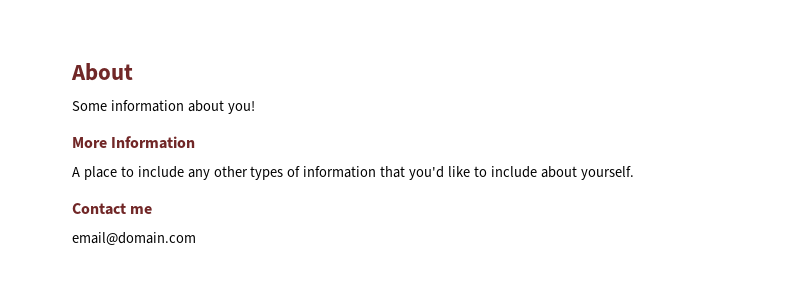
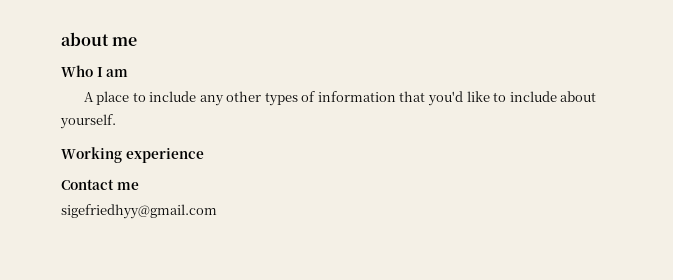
[71,63,133,81] [72,100,255,114] [72,136,196,149] About // Some information about you! // More Information -> [61,32,138,46] [61,65,129,77] about me // Who I am
(634, 173) none -> [61,147,204,163] // Working experience
[72,232,196,245] email@domain.com -> [61,204,217,219] sigefriedhyy@gmail.com

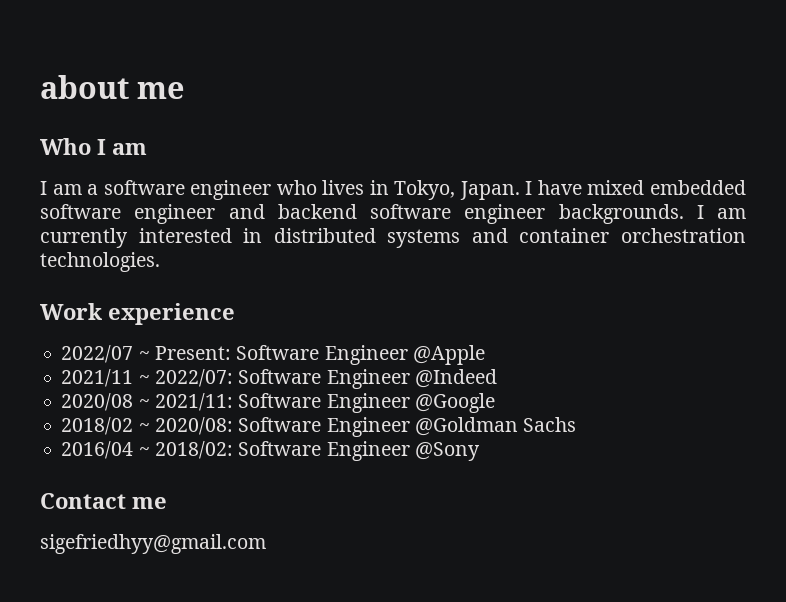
[83,91,597,106] [60,114,116,129] [61,147,204,163] A place to include any other types of information that you'd like to include about yourself. // Working experience -> [40,180,746,200] [40,204,746,224] [40,228,746,248] [40,252,160,272] [40,303,235,325] [61,345,485,365] [61,369,497,389] [61,393,495,413] [61,417,577,437] [61,441,480,461] I am a software engineer who lives in Tokyo, Japan. I have mixed embedded software engineer and backend software engineer backgrounds. I am currently interested in distributed systems and container orchestration technologies. // Work experience // 2022/07 ~ Present: Software Engineer @Apple // 2021/11 ~ 2022/07: Software Engineer @Indeed // 2020/08 ~ 2021/11: Software Engineer @Google // 2018/02 ~ 2020/08: Software Engineer @Goldman Sachs // 2016/04 ~ 2018/02: Software Engineer @Sony

